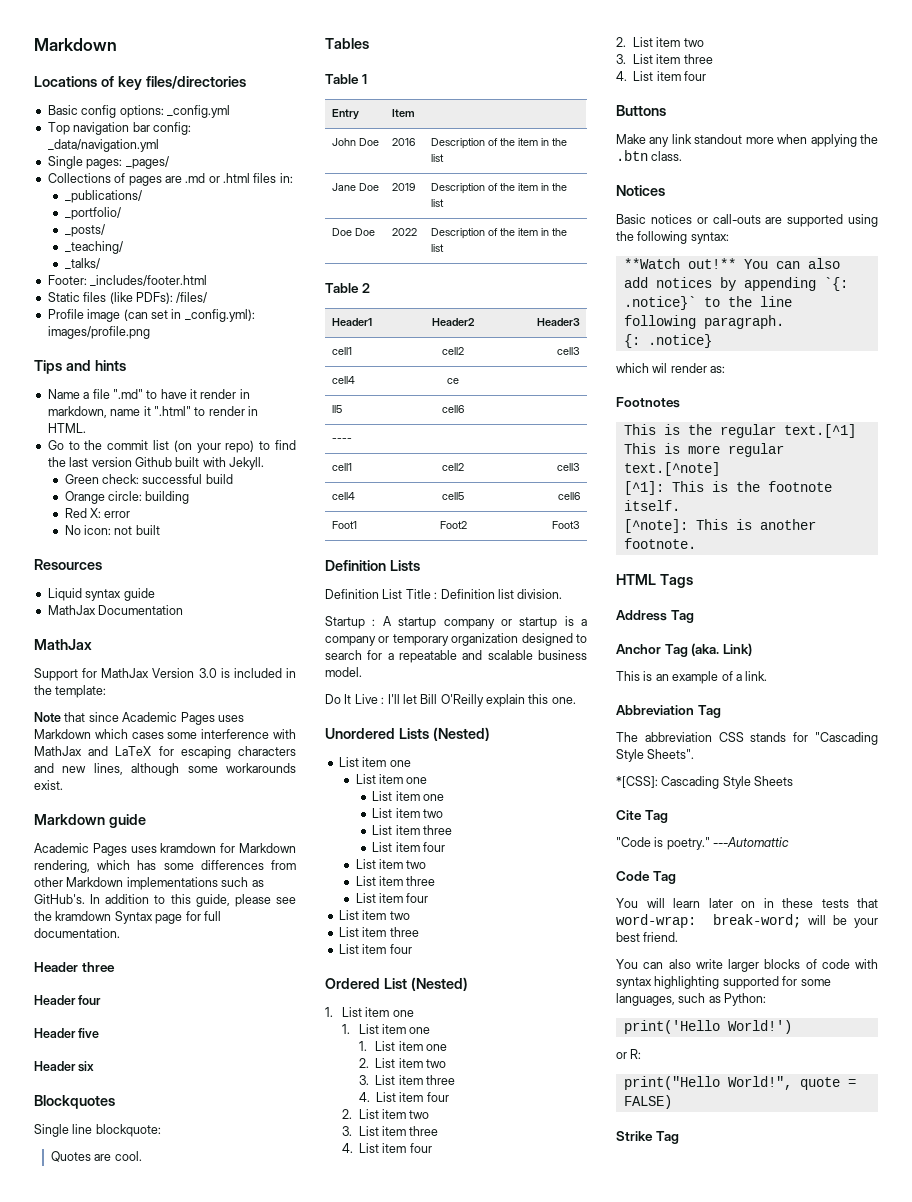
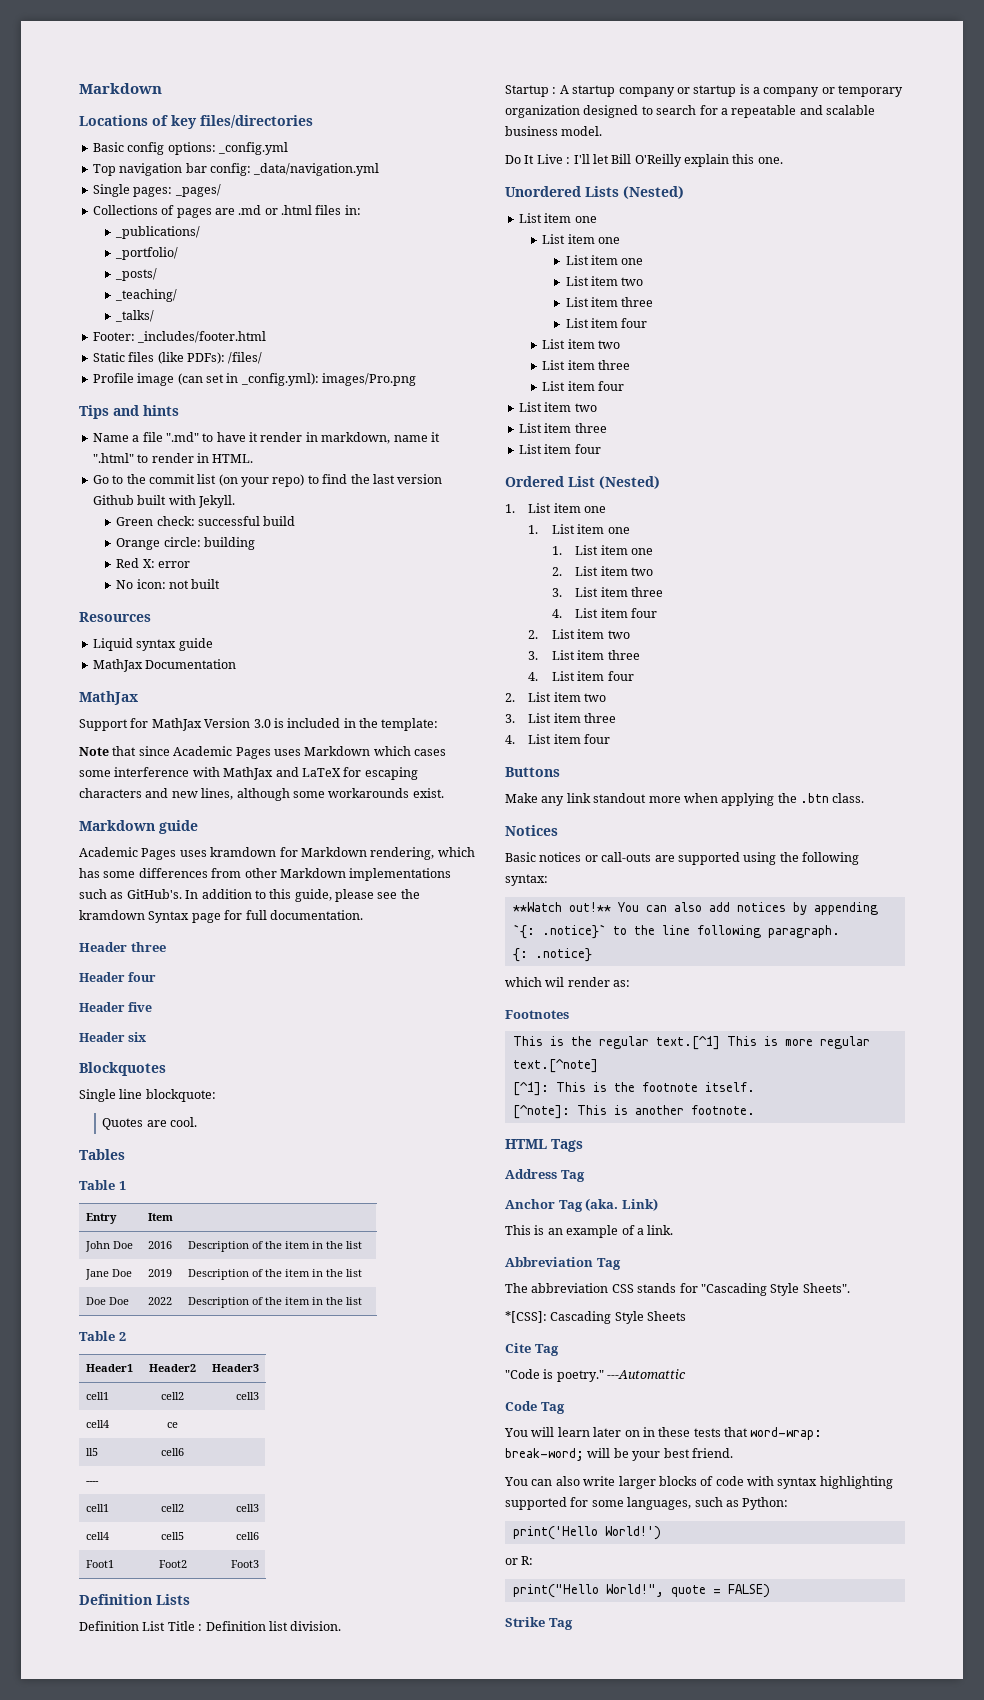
[47,326,150,339] images/profile.png -> [322,373,416,386] images/Pro.png

